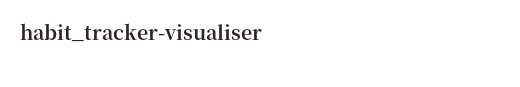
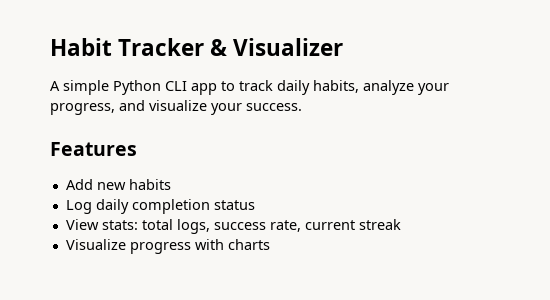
[20,23,262,42] habit_tracker-visualiser -> [50,38,344,56] [50,80,449,95] [50,100,302,115] [50,142,137,156] [65,179,171,190] [65,199,255,214] [65,219,401,234] [65,239,270,254] Habit Tracker & Visualizer // A simple Python CLI app to track daily habits, analyze your progress, and visualize your success. // Features // Add new habits // Log daily completion status // View stats: total logs, success rate, current streak // Visualize progress with charts

